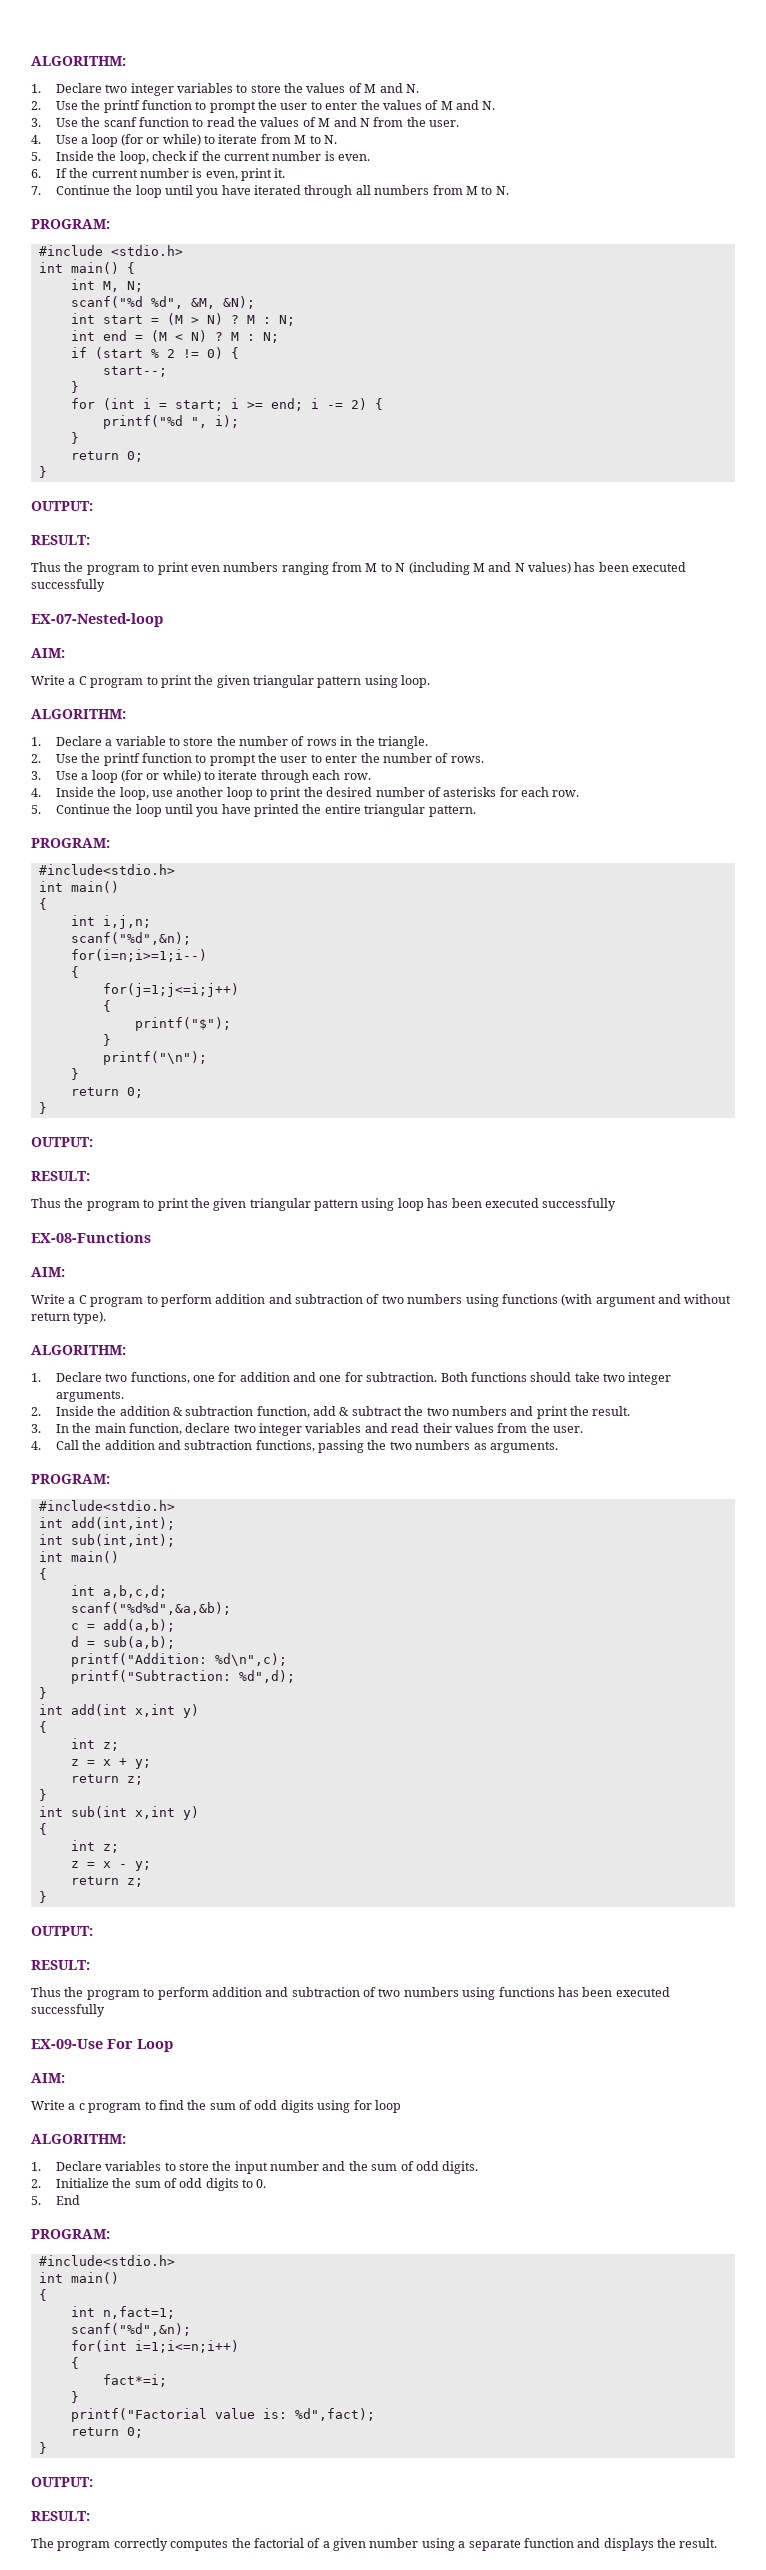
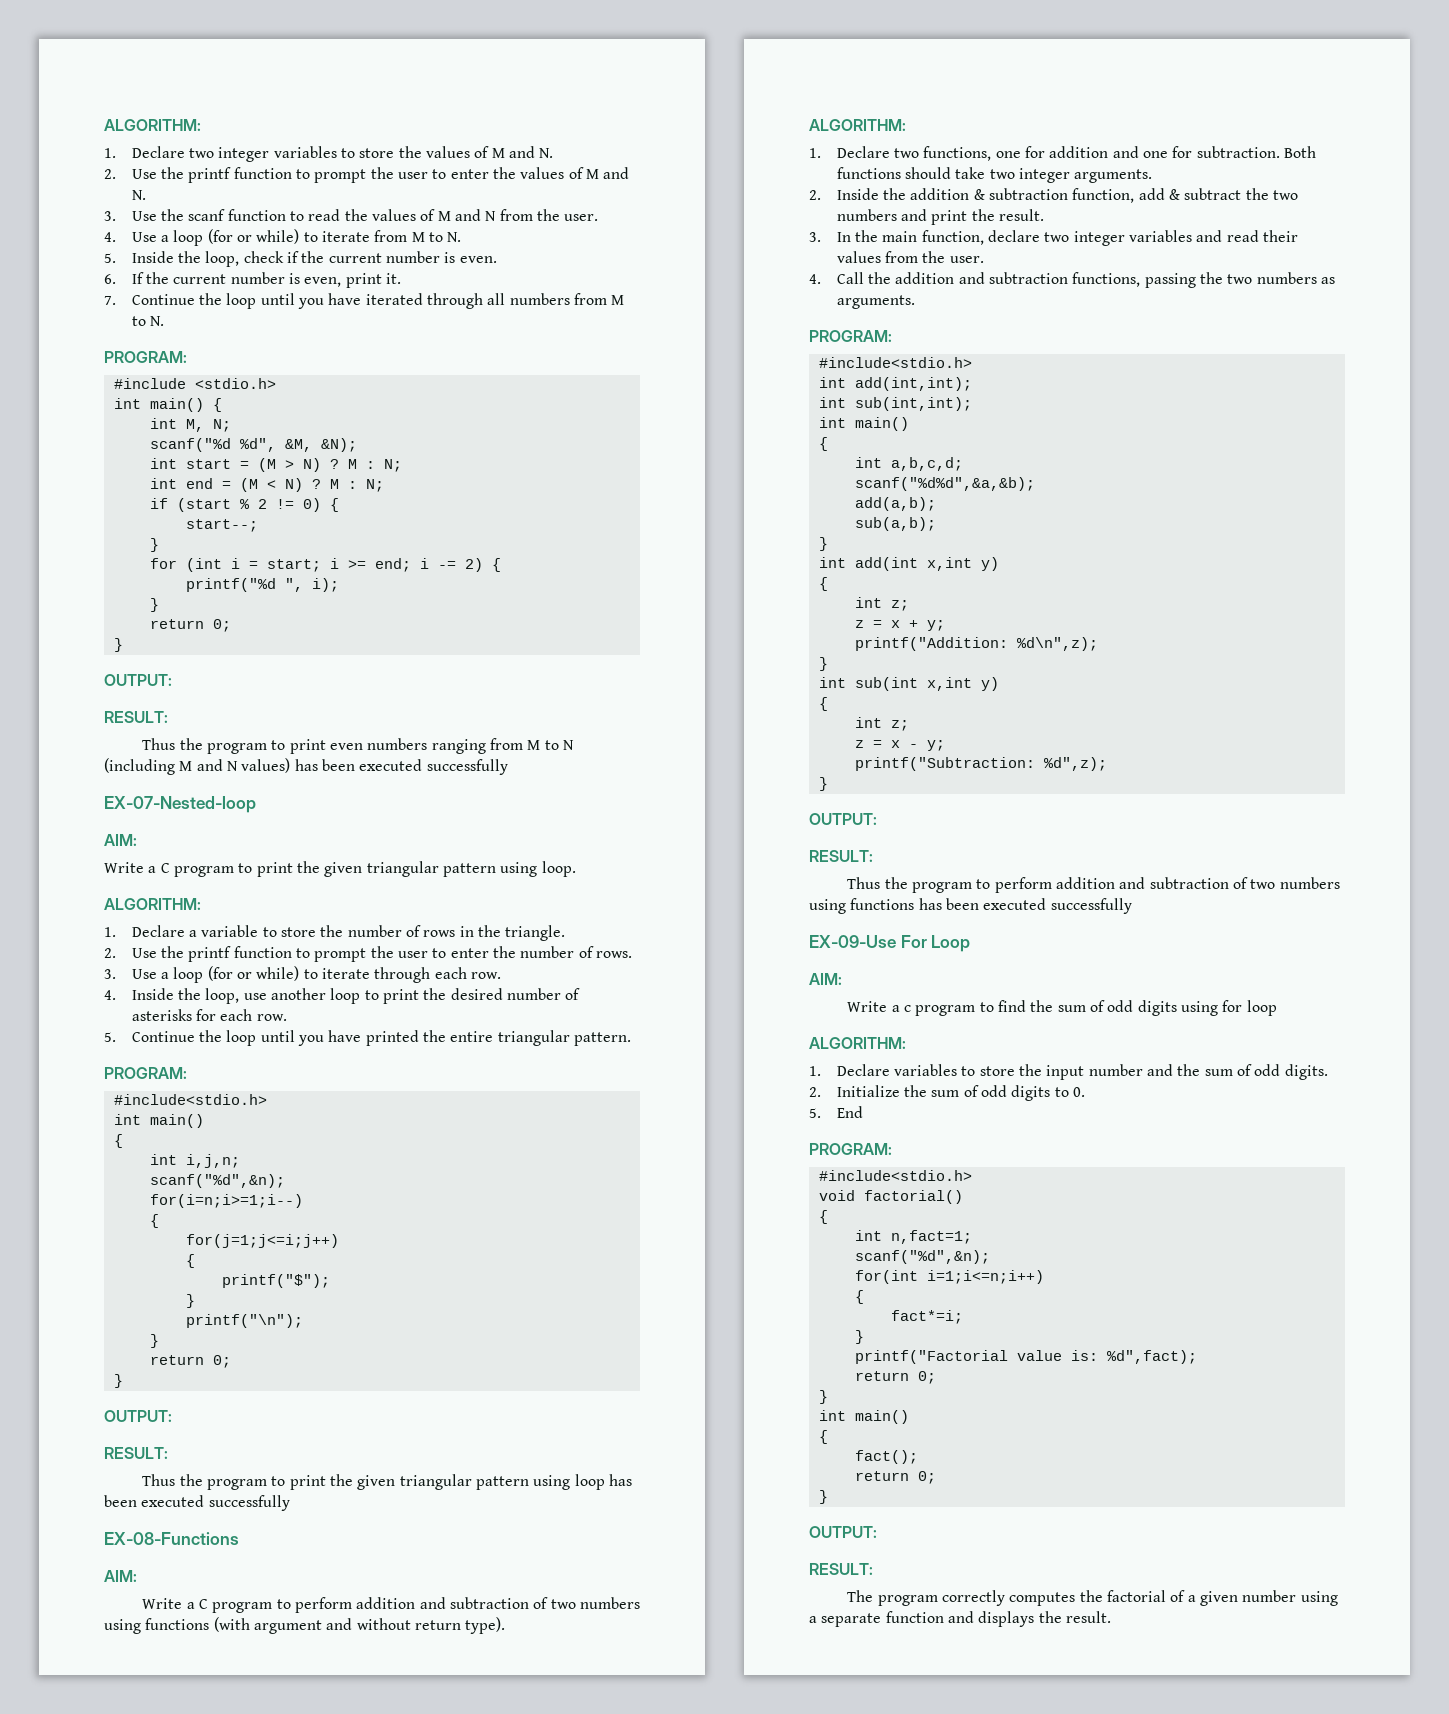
[70,1623,95,1630] c = -> (1035, 484) none
[70,1636,95,1647] d = -> (936, 504) none
[70,1653,287,1667] [70,1670,295,1684] // printf("Addition: %d\n",c); // printf("Subtraction: %d",d); -> (936, 524) none
[70,1774,143,1785] return z; -> [854,637,1098,651] printf("Addition: %d\n",z);
[70,1876,143,1887] return z; -> [854,757,1107,771] printf("Subtraction: %d",z);
[38,2272,119,2284] int main() -> [818,1190,963,1204] void factorial()
(47, 2448) none -> [818,1410,909,1424] [818,1430,828,1444] [854,1450,918,1464] [854,1471,936,1484] [818,1490,828,1504] // int main() // { // fact(); // return 0; // }

